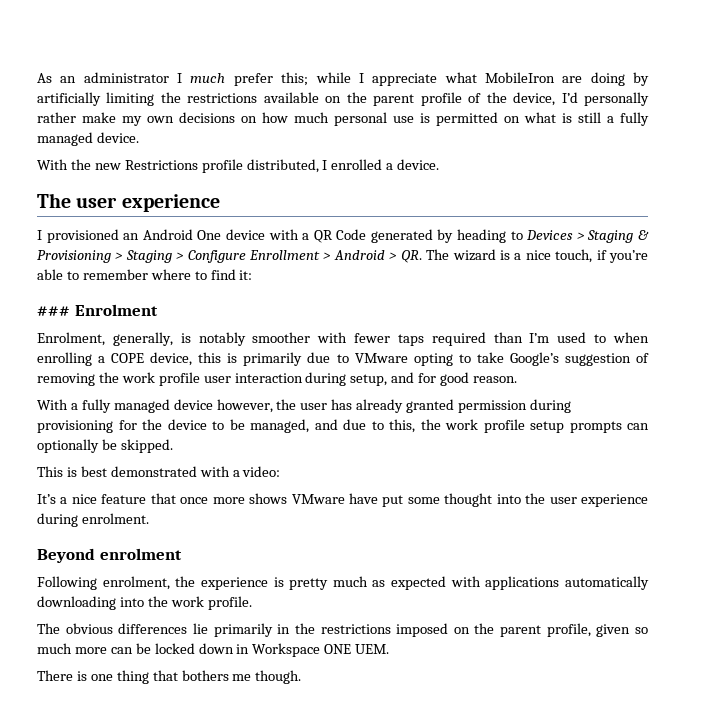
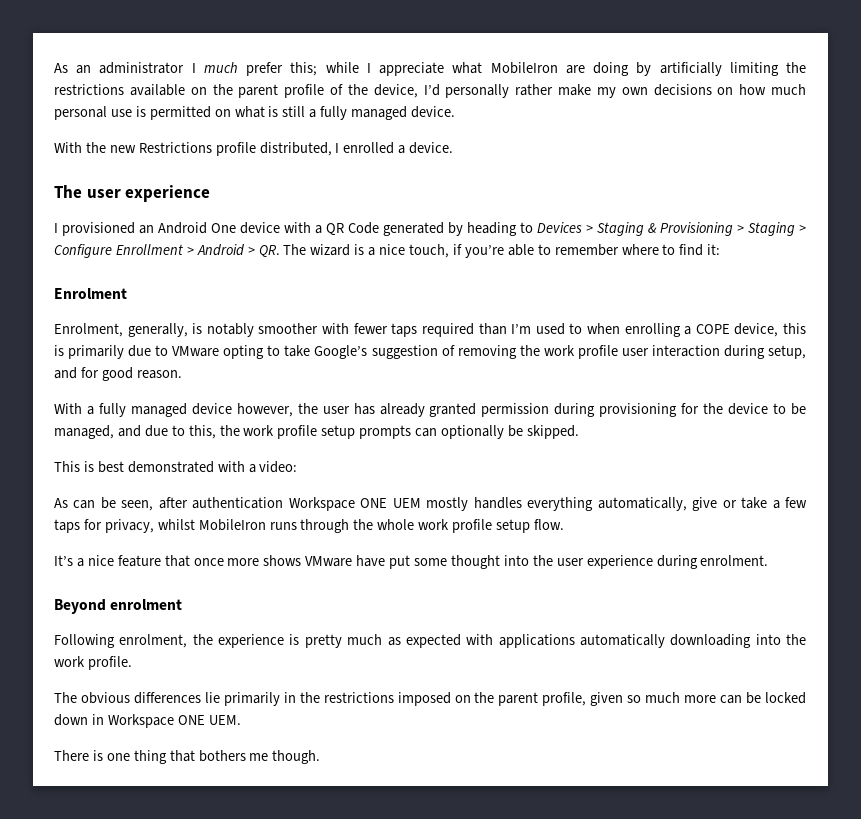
[37,306,70,316] ### -> (721, 249) none
(281, 471) none -> [54,497,807,511] [54,519,564,533] // As can be seen, after authentication Workspace ONE UEM mostly handles everything automatically, give or take a few taps for privacy, whilst MobileIron runs through the whole work profile setup flow.

